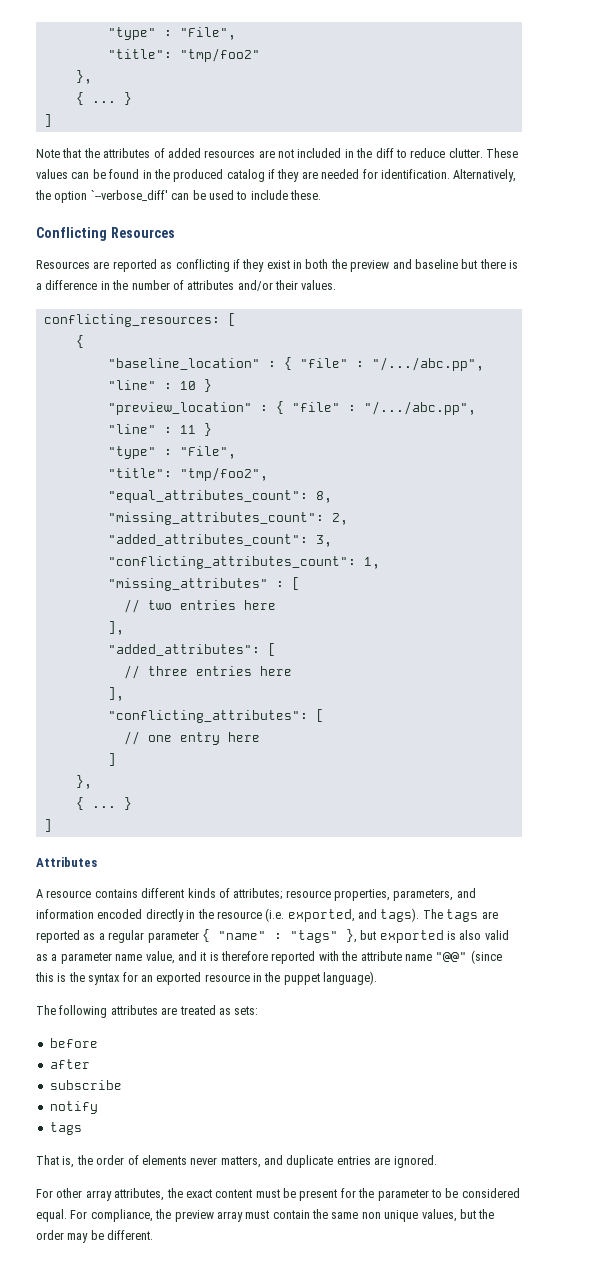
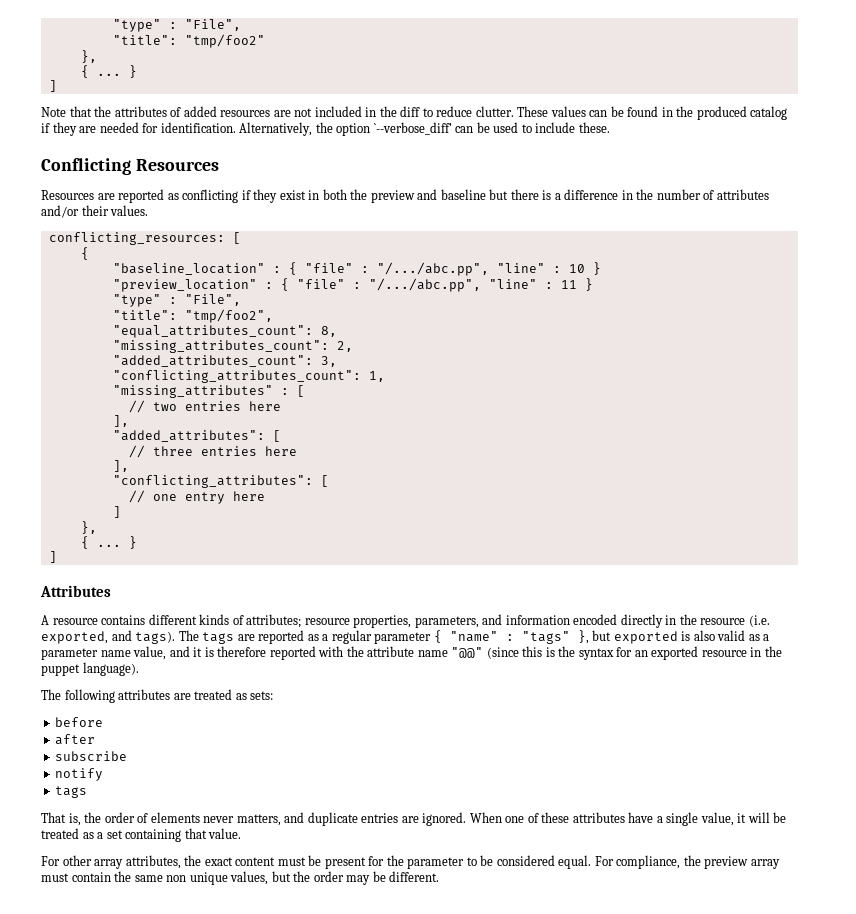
(437, 1161) none -> [469,812,787,826] [41,828,242,842] When one of these attributes have a single value, it will be treated as a set containing that value.

